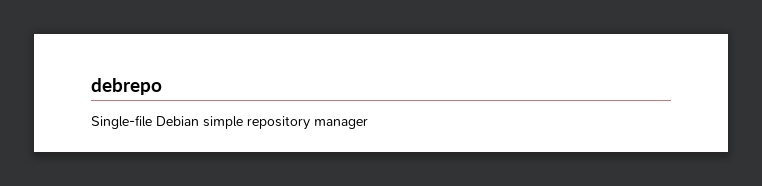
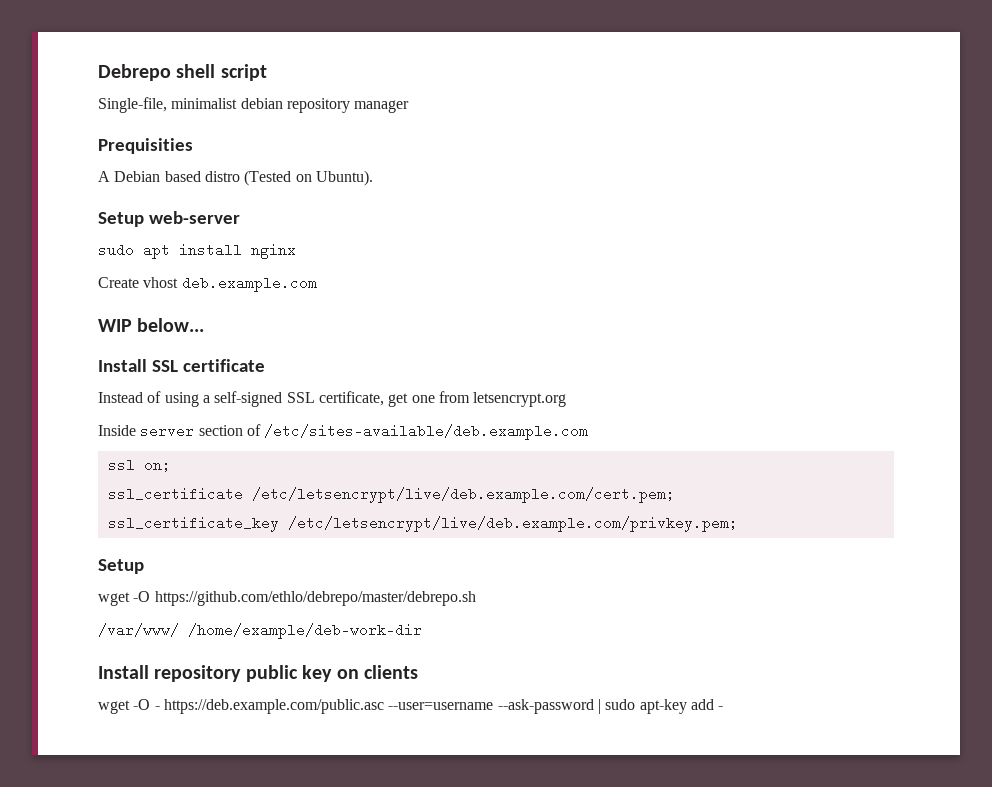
[91,78,162,95] [91,115,368,130] debrepo // Single-file Debian simple repository manager -> [98,64,267,81] [98,97,410,113] [98,138,193,154] [98,170,373,186] [98,211,240,227] [98,243,296,259] [98,276,317,292] [98,318,205,332] [98,359,265,372] [98,391,567,407] [98,424,589,440] [107,458,171,472] [107,487,675,503] [107,516,738,532] [98,559,144,574] [98,591,476,606] [98,623,422,639] [98,665,418,682] [98,699,724,714] Debrepo shell script // Single-file, minimalist debian repository manager // Prequisities // A Debian based distro (Tested on Ubuntu). // Setup web-server // sudo apt install nginx // Create vhost deb.example.com // WIP below... // Install SSL certificate // Instead of using a self-signed SSL certificate, get one from letsencrypt.org // Inside server section of /etc/sites-available/deb.example.com // ssl on; // ssl_certificate /etc/letsencrypt/live/deb.example.com/cert.pem; // ssl_certificate_key /etc/letsencrypt/live/deb.example.com/privkey.pem; // Setup // wget -O https://github.com/ethlo/debrepo/master/debrepo.sh // /var/www/ /home/example/deb-work-dir // Install repository public key on clients // wget -O - https://deb.example.com/public.asc --user=username --ask-password | sudo apt-key add -

